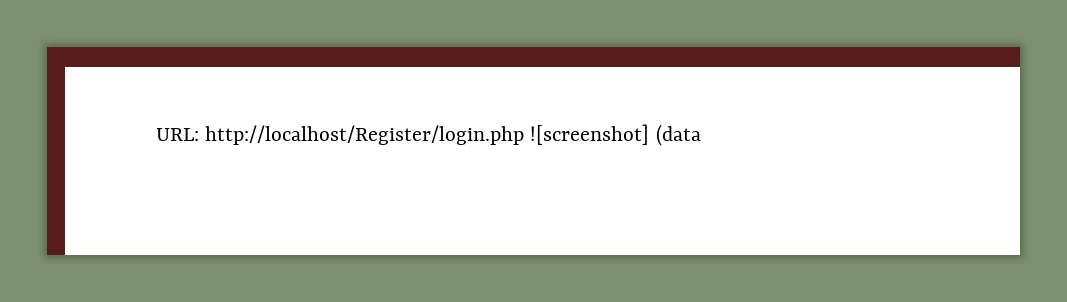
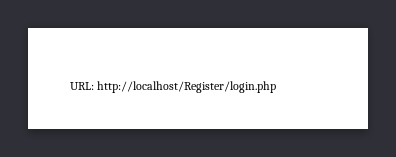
[530,124,701,146] ![screenshot] (data -> (277, 87) none

